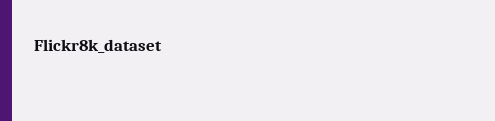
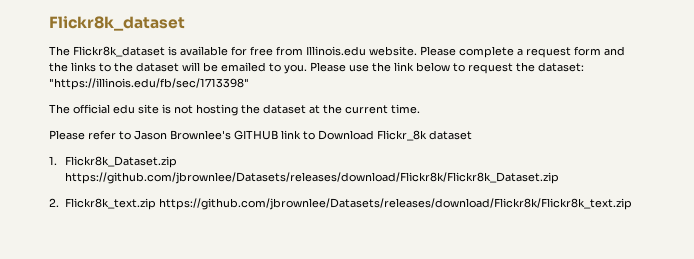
[34,39,162,53] Flickr8k_dataset -> [49,16,185,31] [49,46,625,58] [49,62,584,74] [49,78,249,90] [49,104,420,116] [49,130,472,141] [49,156,178,168] [65,172,560,184] [49,198,633,210] Flickr8k_dataset // The Flickr8k_dataset is available for free from Illinois.edu website. Please complete a request form and the links to the dataset will be emailed to you. Please use the link below to request the dataset: "https://illinois.edu/fb/sec/1713398" // The official edu site is not hosting the dataset at the current time. // Please refer to Jason Brownlee's GITHUB link to Download Flickr_8k dataset // 1. Flickr8k_Dataset.zip https://github.com/jbrownlee/Datasets/releases/download/Flickr8k/Flickr8k_Dataset.zip // 2. Flickr8k_text.zip https://github.com/jbrownlee/Datasets/releases/download/Flickr8k/Flickr8k_text.zip

